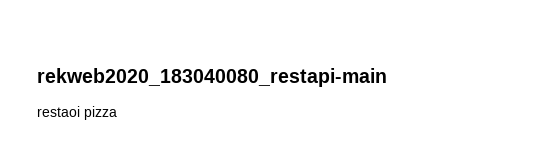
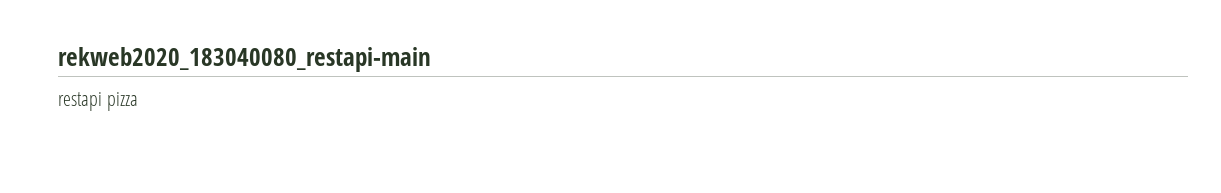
[37,106,80,117] restaoi -> [58,92,102,111] restapi

